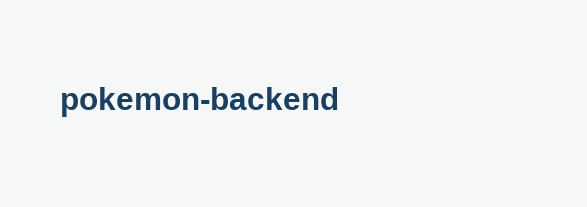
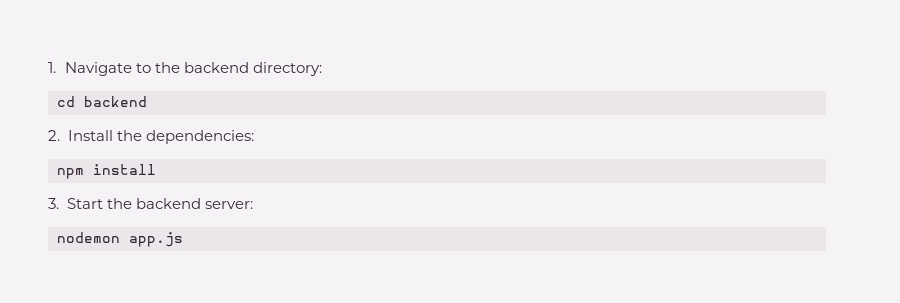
[60,87,339,117] pokemon-backend -> [48,62,323,76] [57,96,147,107] [48,130,254,144] [57,164,156,179] [48,198,253,209] [57,232,183,247] 1. Navigate to the backend directory: // cd backend // 2. Install the dependencies: // npm install // 3. Start the backend server: // nodemon app.js

